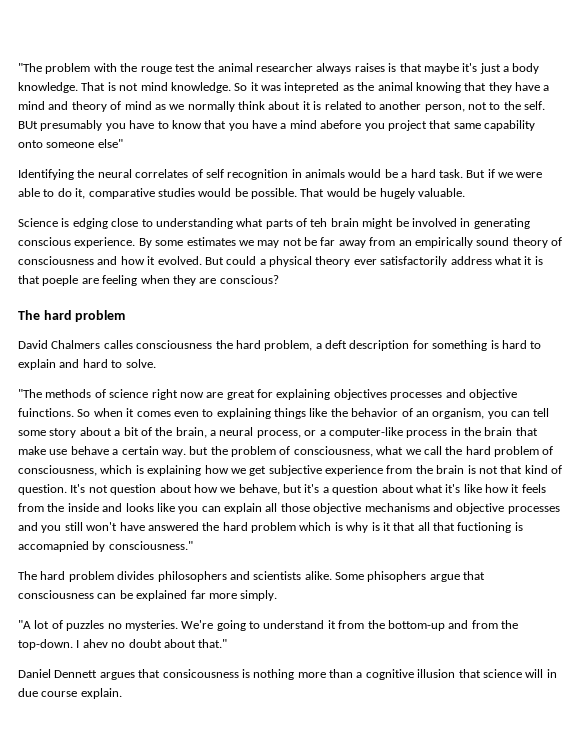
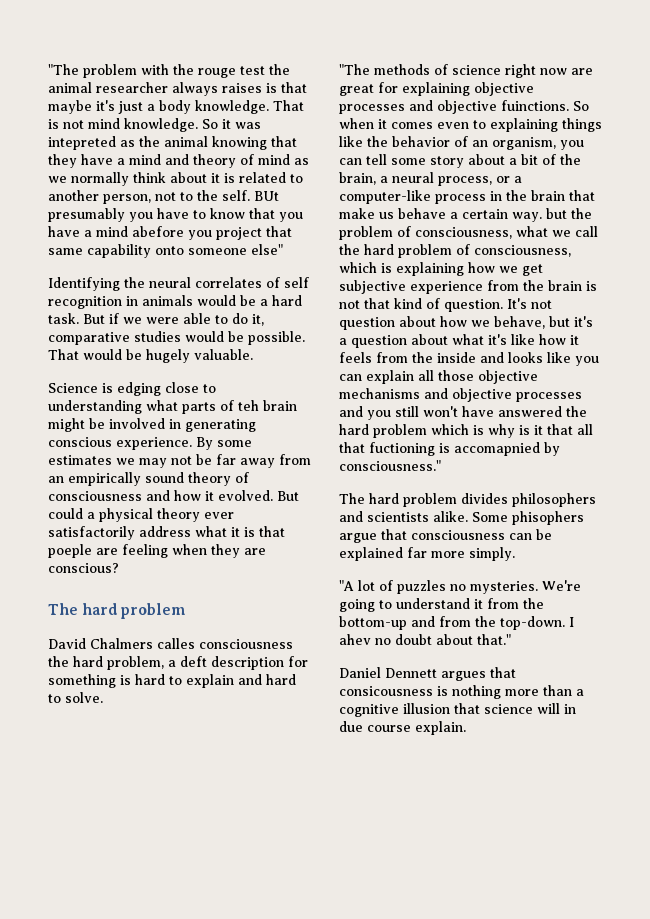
[333,389,387,400] objectives -> [474,82,534,96] objective
[49,449,68,455] use -> [379,212,394,219] us

